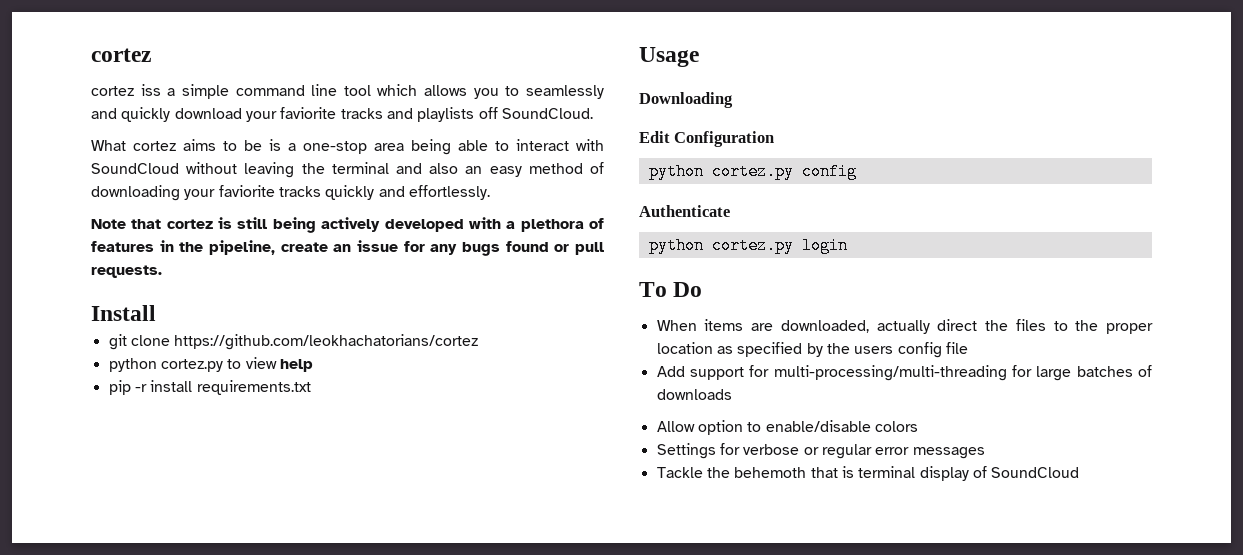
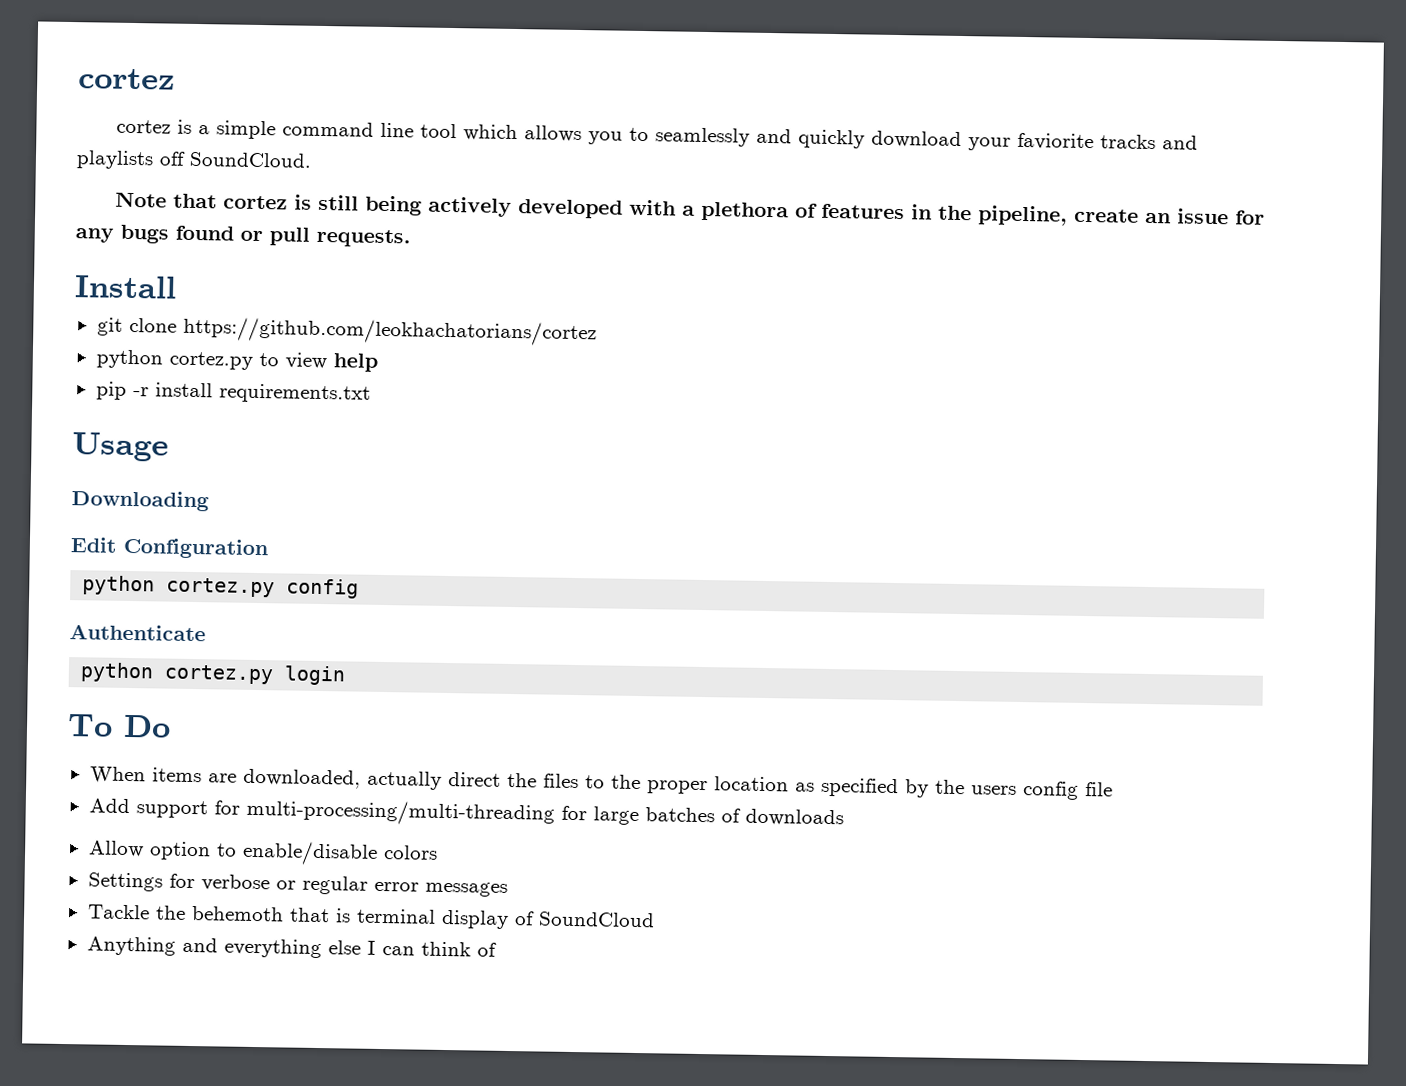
[140,84,161,96] iss -> [177,119,193,134] is
[91,139,604,155] [91,162,604,178] [91,185,490,201] // What cortez aims to be is a one-stop area being able to interact with SoundCloud without leaving the terminal and also an easy method of downloading your faviorite tracks quickly and effortlessly. -> (312, 159) none
(1080, 472) none -> [86,936,497,959] // Anything and everything else I can think of

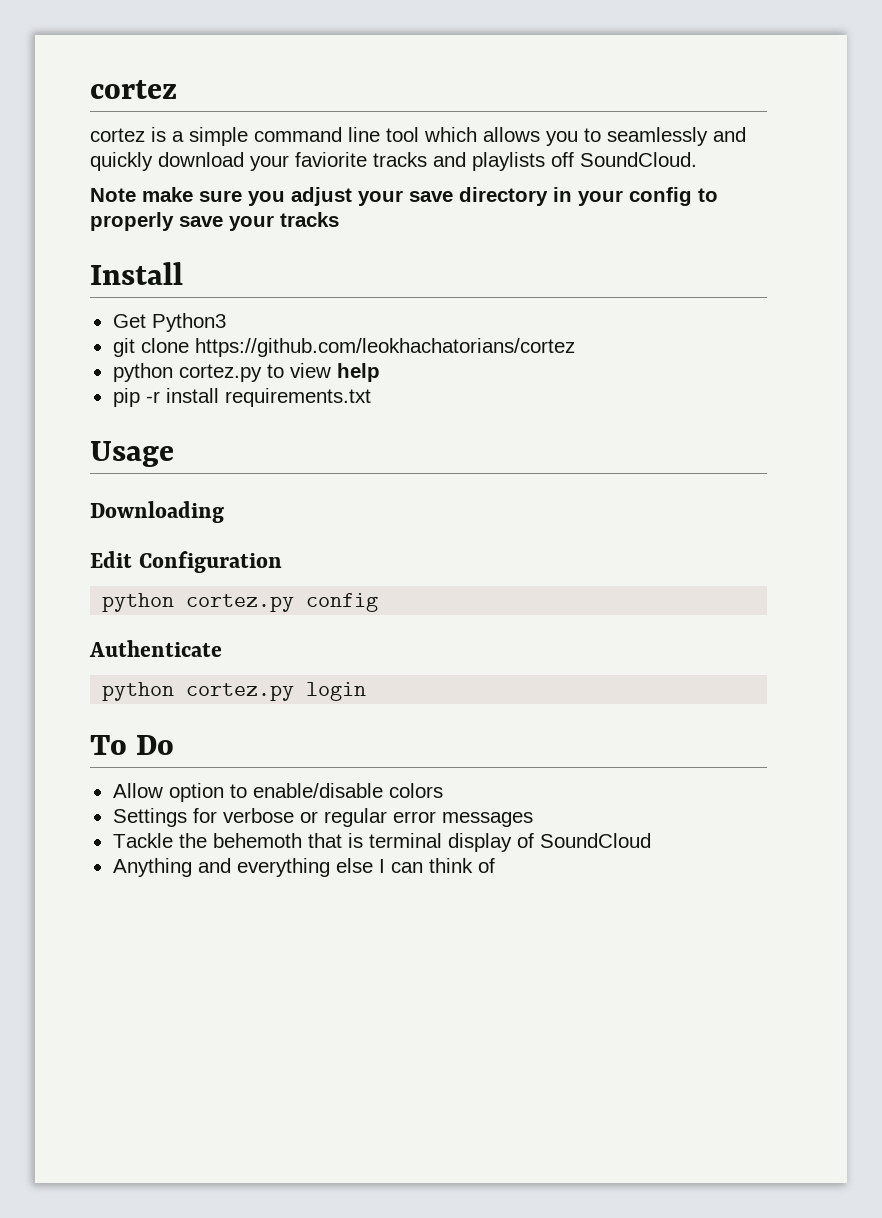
[173,193,1266,226] [75,224,411,248] that cortez is still being actively developed with a plethora of features in the pipeline, create an issue for any bugs found or pull requests. -> [142,187,718,206] [90,212,339,231] make sure you adjust your save directory in your config to properly save your tracks
(177, 287) none -> [112,313,226,332] // Get Python3
[89,766,1113,800] [88,798,844,827] // When items are downloaded, actually direct the files to the proper location as specified by the users config file // Add support for multi-processing/multi-threading for large batches of downloads -> (175, 745) none

